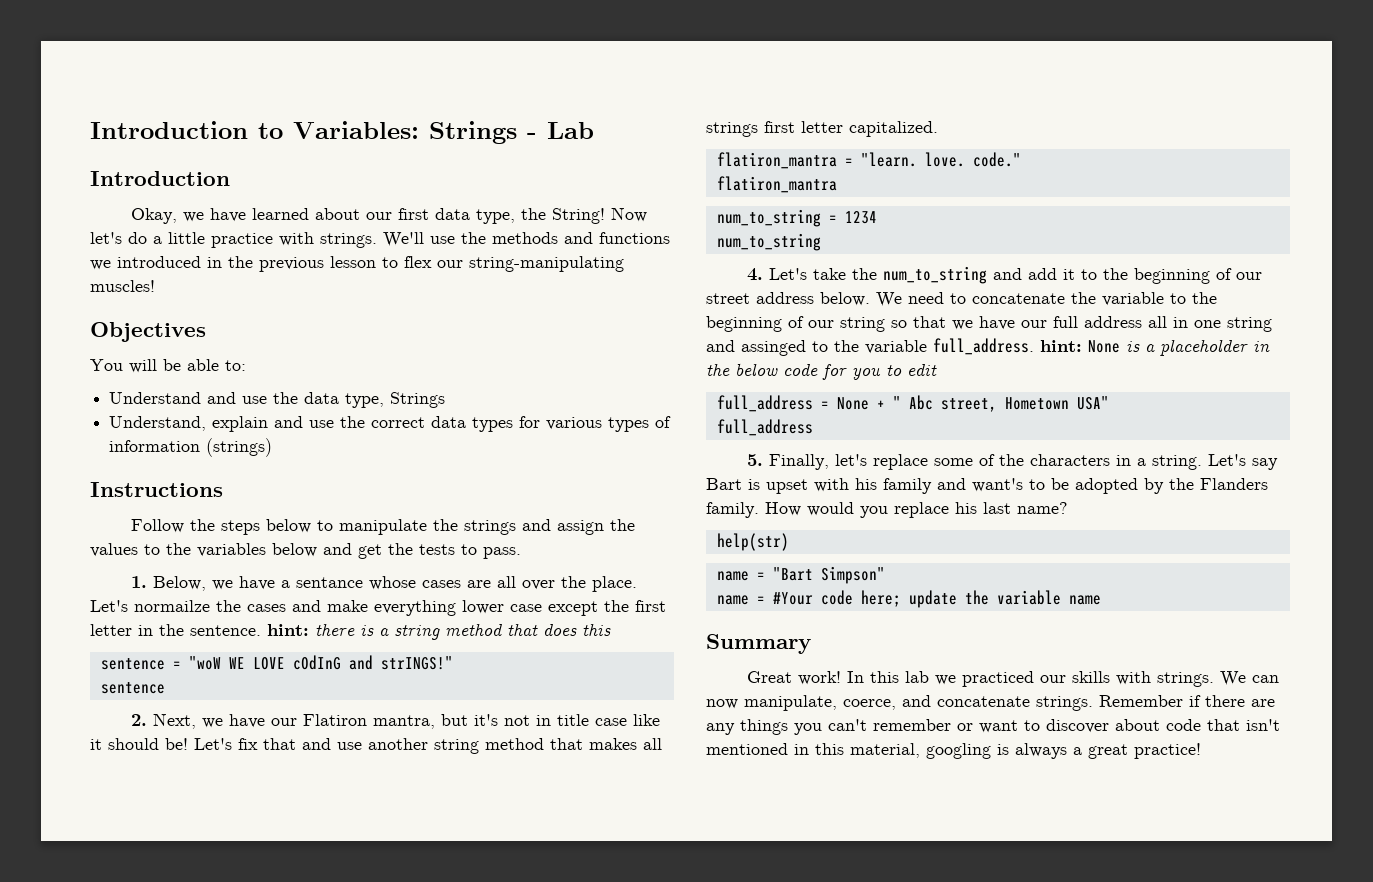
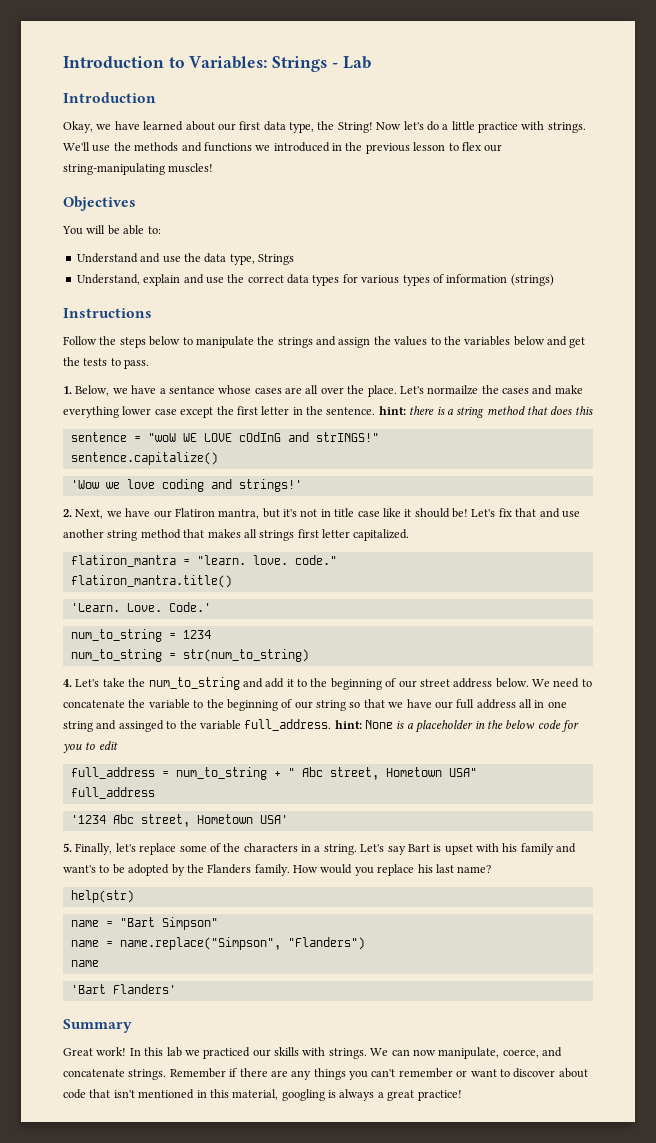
[100,682,165,694] sentence -> [70,452,218,465] [70,479,302,492] sentence.capitalize() // 'Wow we love coding and strings!'
[716,176,837,193] flatiron_mantra -> [70,575,232,588] [70,602,211,612] flatiron_mantra.title() // 'Learn. Love. Code.'
(821, 242) none -> [168,649,309,662] = str(num_to_string)
[820,397,869,410] = None -> [161,767,267,780] = num_to_string
(813, 427) none -> [70,814,288,827] // '1234 Abc street, Hometown USA'
[772,590,1101,608] #Your code here; update the variable name -> [119,937,365,950] [70,960,99,967] [70,984,176,994] name.replace("Simpson", "Flanders") // name // 'Bart Flanders'

